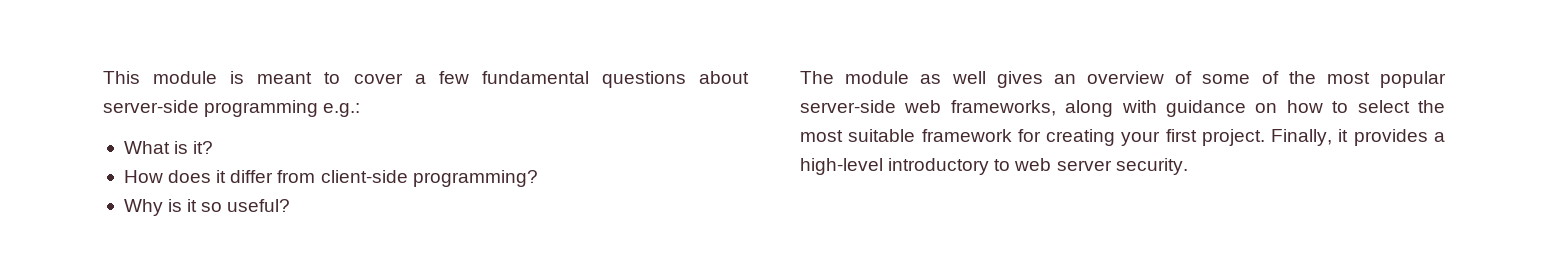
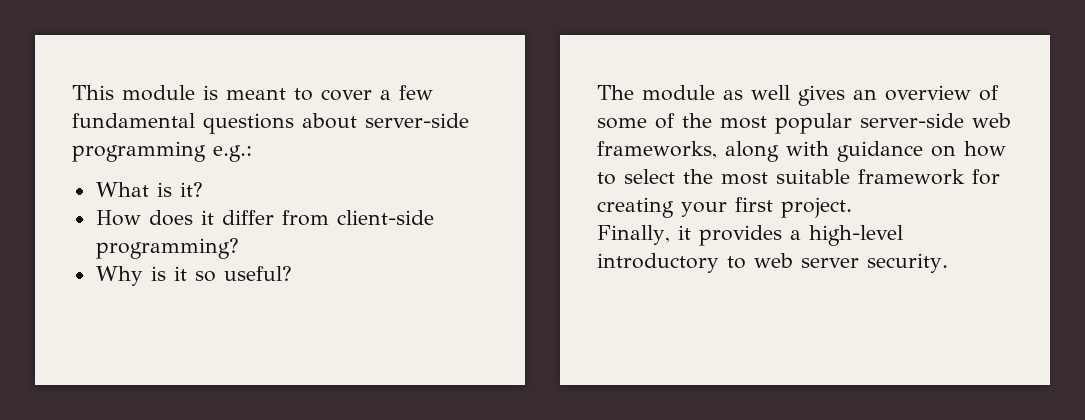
(1265, 137) none -> (852, 207) //

